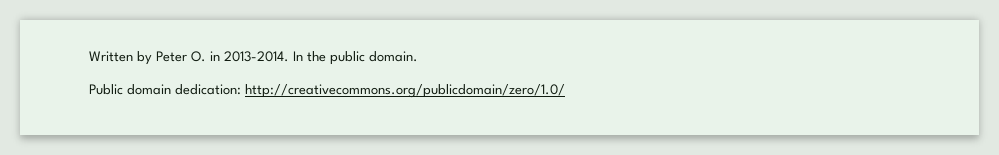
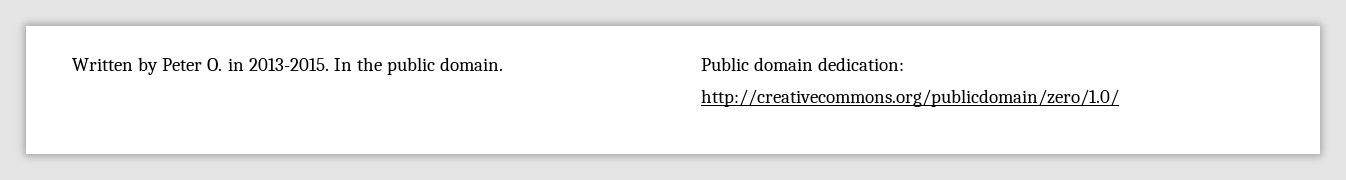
[224,51,289,62] 2013-2014. -> [248,58,329,71] 2013-2015.

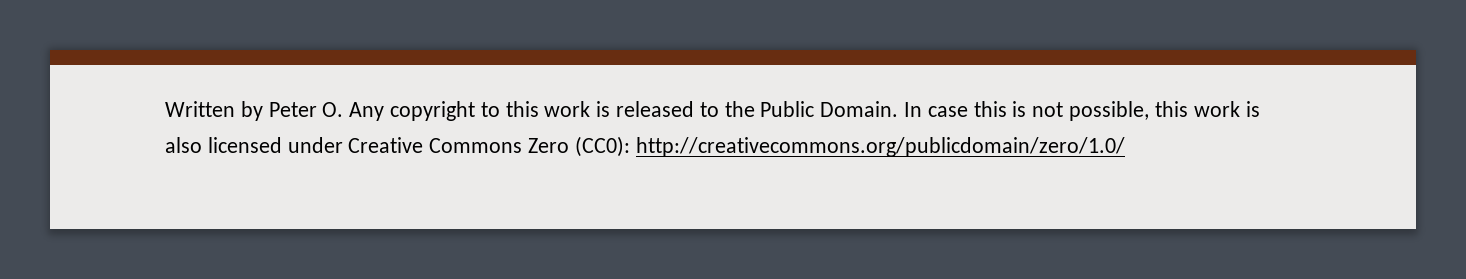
[227,57,504,75] [701,57,905,71] in 2013-2015. In the public domain. // Public domain dedication: -> [349,101,1260,121] [165,136,630,157] Any copyright to this work is released to the Public Domain. In case this is not possible, this work is also licensed under Creative Commons Zero (CC0):

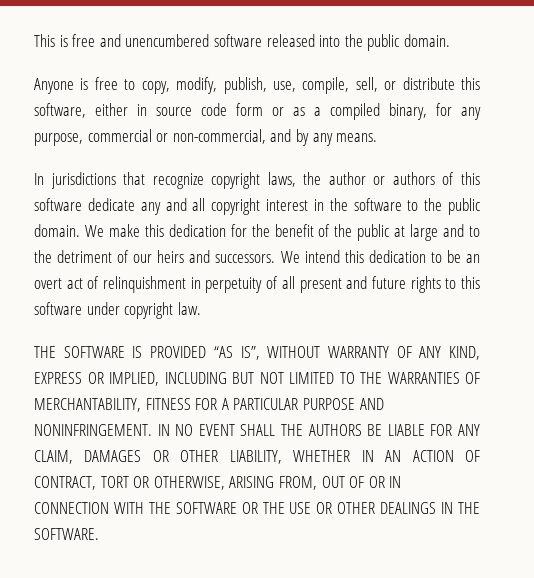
[165,101,1260,121] [165,136,1125,157] Written by Peter O. Any copyright to this work is released to the Public Domain. In case this is not possible, this work is also licensed under Creative Commons Zero (CC0): http://creativecommons.org/publicdomain/zero/1.0/ -> [34,34,450,51] [34,77,481,94] [34,103,481,120] [34,129,378,146] [34,172,481,189] [34,198,480,215] [34,224,481,241] [34,250,481,263] [34,276,480,293] [34,302,201,319] [34,346,480,360] [34,372,480,386] [34,398,384,412] [34,424,480,436] [34,450,480,464] [34,476,402,490] [34,502,481,514] [34,528,99,540] This is free and unencumbered software released into the public domain. // Anyone is free to copy, modify, publish, use, compile, sell, or distribute this software, either in source code form or as a compiled binary, for any purpose, commercial or non-commercial, and by any means. // In jurisdictions that recognize copyright laws, the author or authors of this software dedicate any and all copyright interest in the software to the public domain. We make this dedication for the benefit of the public at large and to the detriment of our heirs and successors. We intend this dedication to be an overt act of relinquishment in perpetuity of all present and future rights to this software under copyright law. // THE SOFTWARE IS PROVIDED “AS IS”, WITHOUT WARRANTY OF ANY KIND, EXPRESS OR IMPLIED, INCLUDING BUT NOT LIMITED TO THE WARRANTIES OF MERCHANTABILITY, FITNESS FOR A PARTICULAR PURPOSE AND NONINFRINGEMENT. IN NO EVENT SHALL THE AUTHORS BE LIABLE FOR ANY CLAIM, DAMAGES OR OTHER LIABILITY, WHETHER IN AN ACTION OF CONTRACT, TORT OR OTHERWISE, ARISING FROM, OUT OF OR IN CONNECTION WITH THE SOFTWARE OR THE USE OR OTHER DEALINGS IN THE SOFTWARE.

